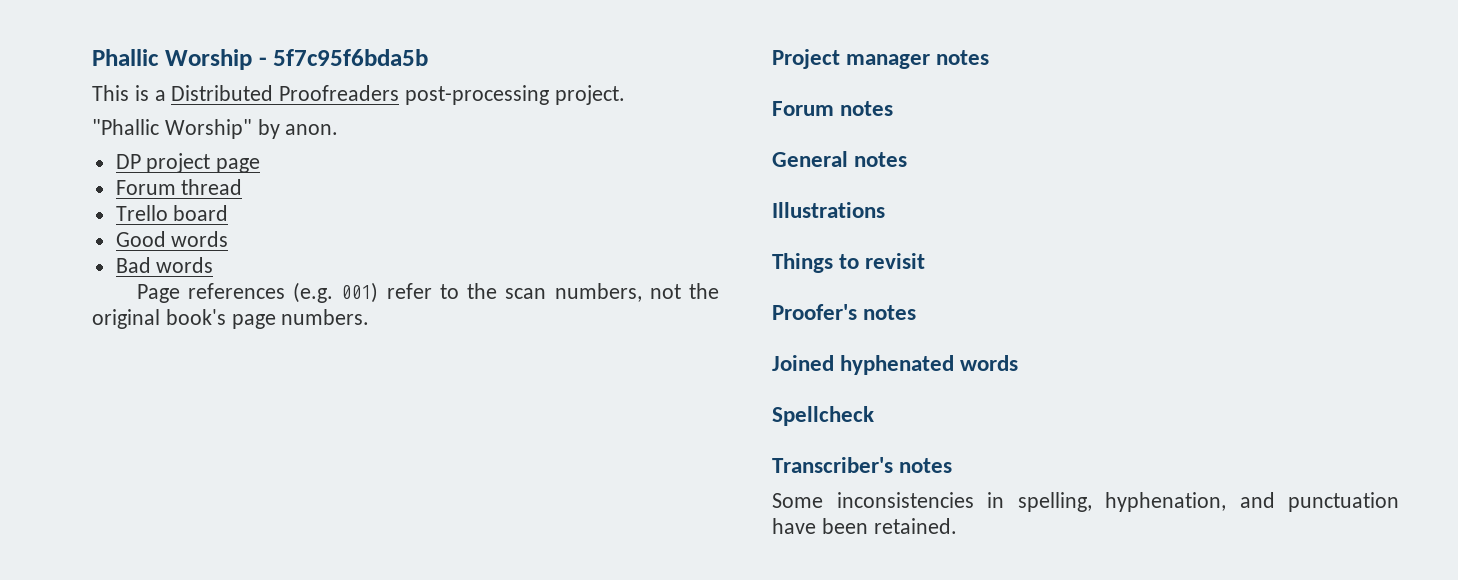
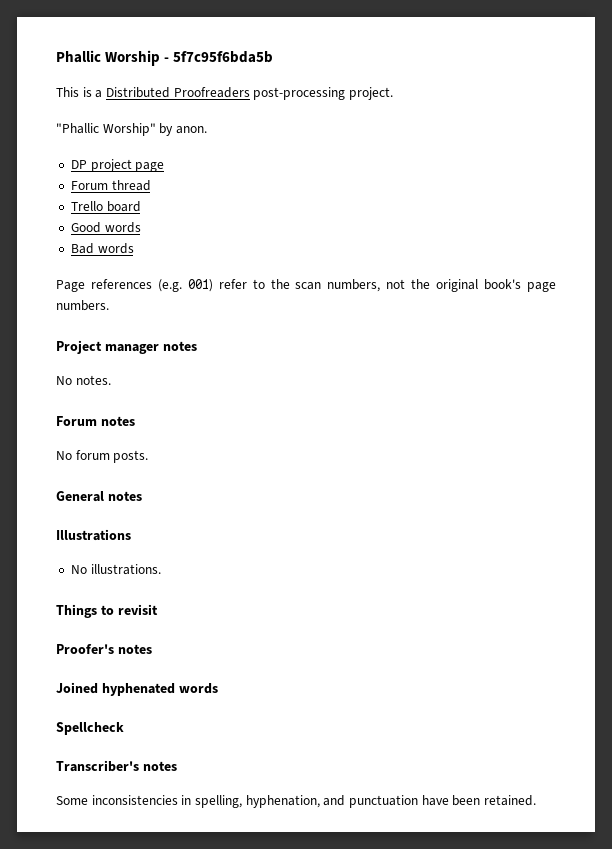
(990, 57) none -> [56,375,111,385] // No notes.
(894, 108) none -> [56,450,149,463] // No forum posts.
(885, 210) none -> [70,564,161,575] // No illustrations.

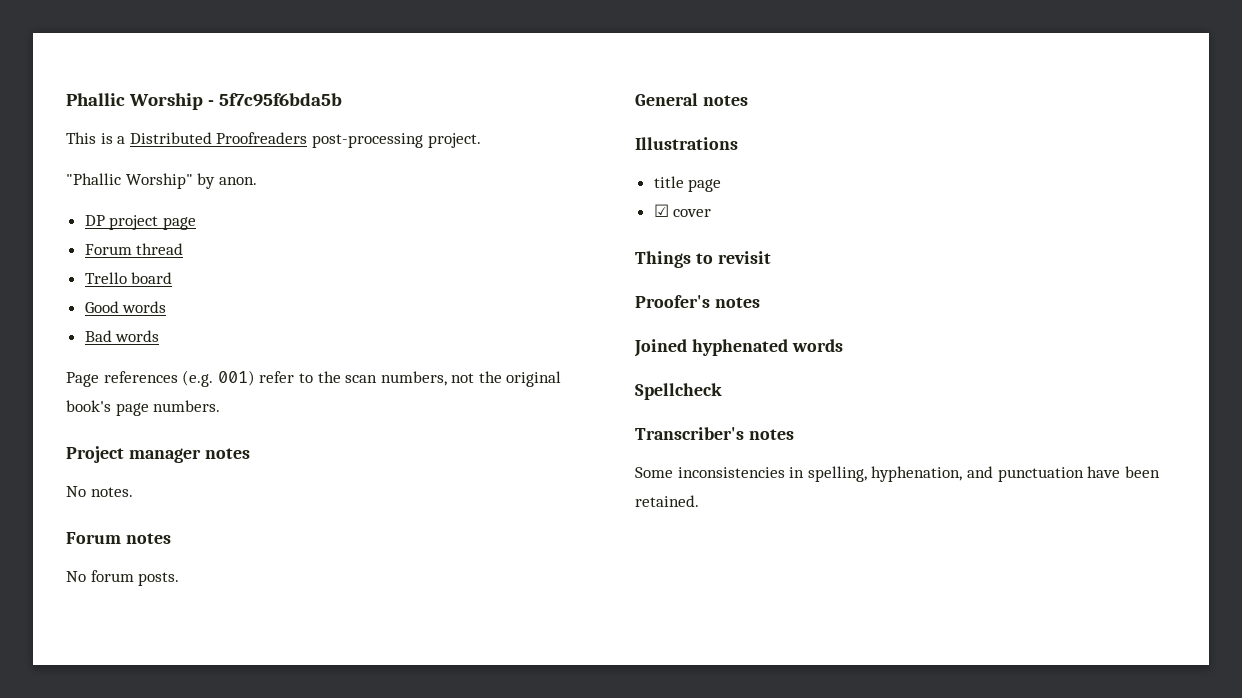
[70,564,161,575] No illustrations. -> [653,176,722,192] [653,204,712,217] title page // ☑ cover

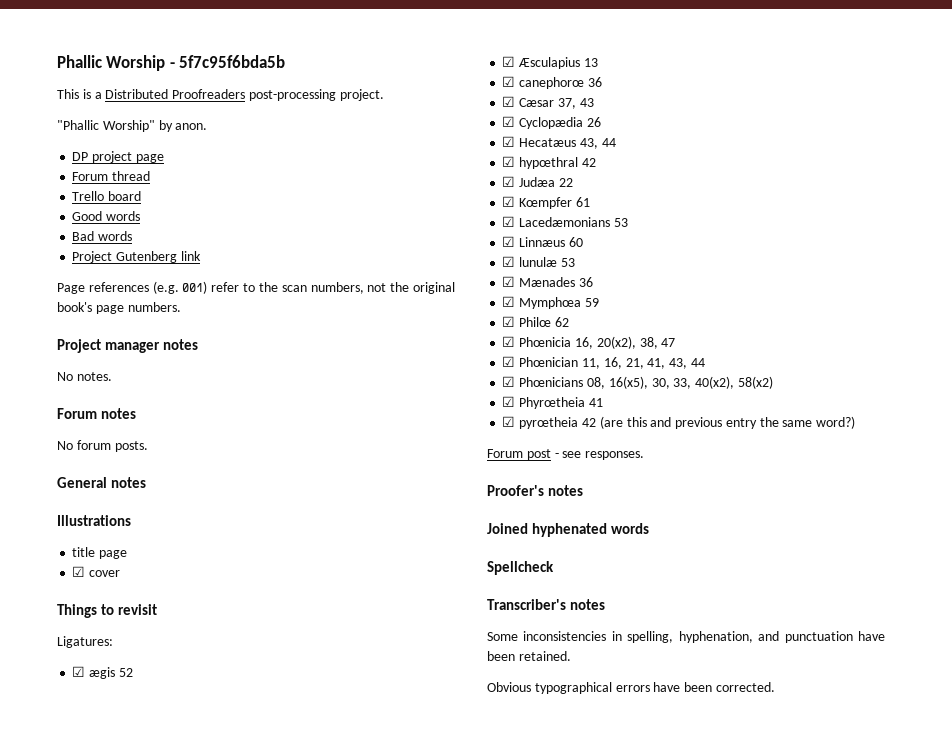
(160, 336) none -> [72,251,201,263] // Project Gutenberg link
(771, 257) none -> [57,636,113,648] [72,666,133,679] [502,56,598,69] [502,76,602,89] [502,96,594,109] [502,116,601,129] [502,136,616,149] [502,156,596,169] [502,176,573,187] [502,196,590,209] [502,216,628,227] [502,236,583,247] [502,256,575,267] [502,276,593,287] [502,296,599,309] [502,316,569,327] [502,336,676,349] [502,356,705,369] [502,376,773,389] [502,396,603,409] [502,416,856,429] [487,449,645,460] // Ligatures: // ☑ ægis 52 // ☑ Æsculapius 13 // ☑ canephorœ 36 // ☑ Cæsar 37, 43 // ☑ Cyclopædia 26 // ☑ Hecatæus 43, 44 // ☑ hypœthral 42 // ☑ Judæa 22 // ☑ Kœmpfer 61 // ☑ Lacedæmonians 53 // ☑ Linnæus 60 // ☑ lunulæ 53 // ☑ Mænades 36 // ☑ Mymphœa 59 // ☑ Philœ 62 // ☑ Phœnicia 16, 20(x2), 38, 47 // ☑ Phœnician 11, 16, 21, 41, 43, 44 // ☑ Phœnicians 08, 16(x5), 30, 33, 40(x2), 58(x2) // ☑ Phyrœtheia 41 // ☑ pyrœtheia 42 (are this and previous entry the same word?) // Forum post - see responses.
(699, 501) none -> [487,682,775,694] // Obvious typographical errors have been corrected.

